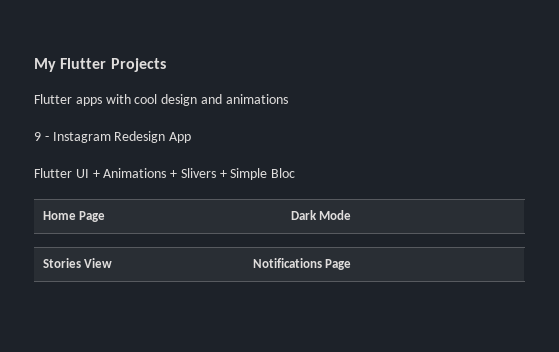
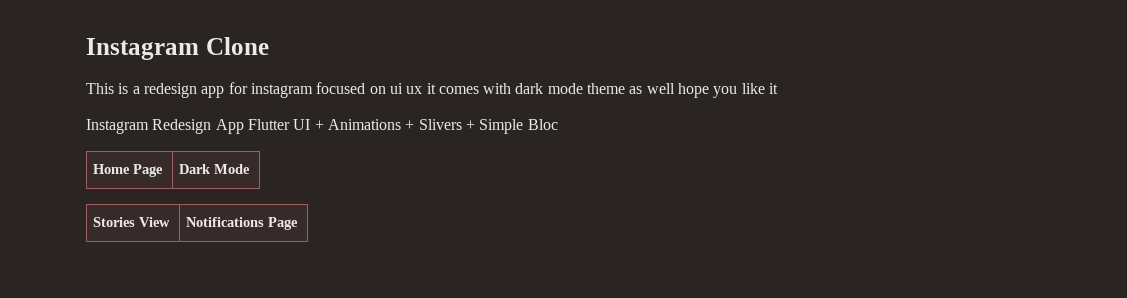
[34,58,166,72] [34,94,288,106] [34,132,49,141] My Flutter Projects // Flutter apps with cool design and animations // 9 - -> [86,37,269,60] [86,82,779,98] Instagram Clone // This is a redesign app for instagram focused on ui ux it comes with dark mode theme as well hope you like it //
(192, 137) // -> (244, 126) none

